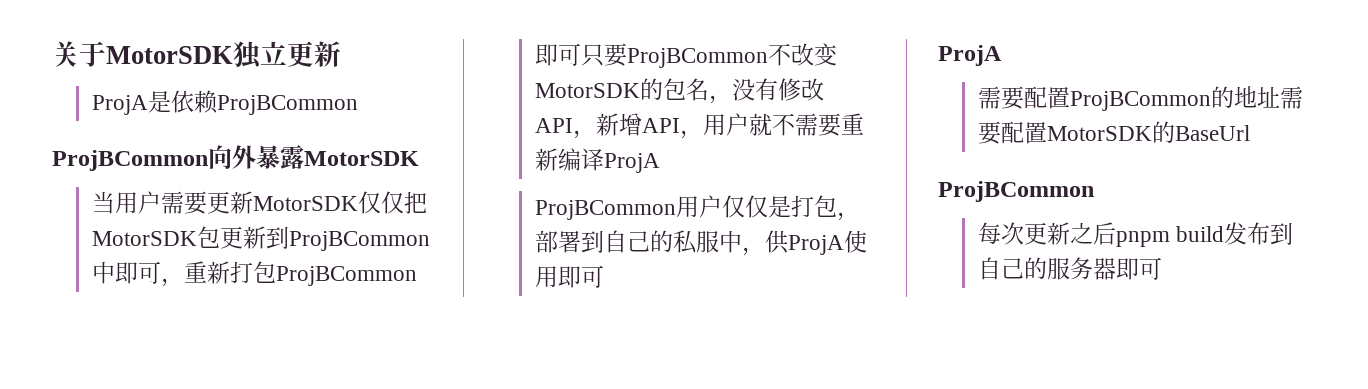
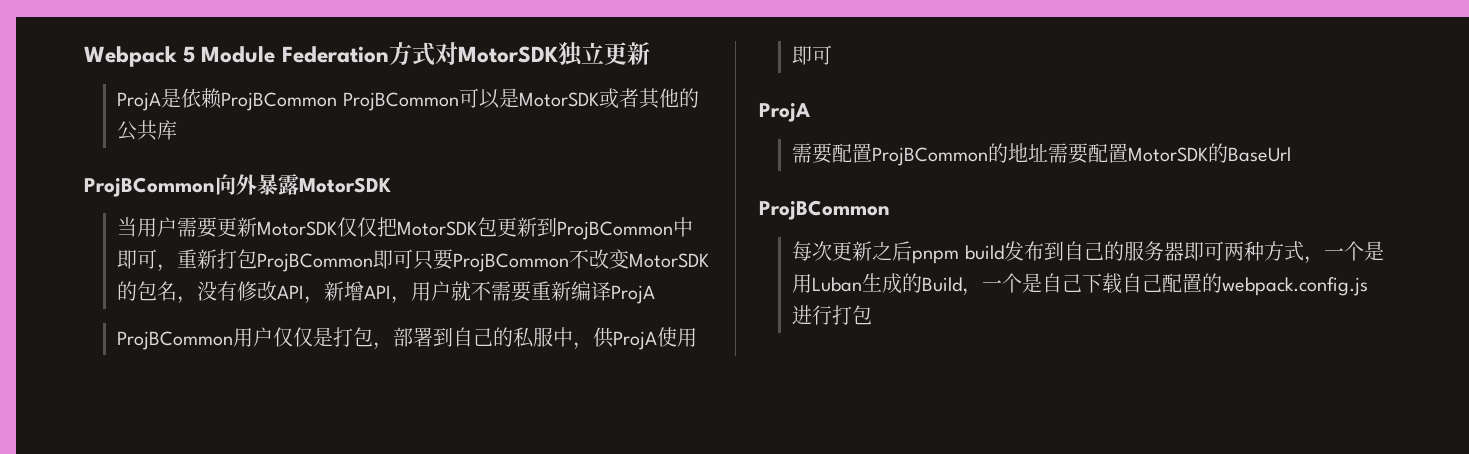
[52,41,106,67] 关于 -> [84,42,458,67] Webpack 5 Module Federation方式对
(358, 105) none -> [342,88,699,111] [117,120,178,141] ProjBCommon可以是MotorSDK或者其他的公共库
(1162, 268) none -> [1223,241,1384,264] [792,273,1369,296] [792,305,873,325] 两种方式，一个是用Luban生成的Build，一个是自己下载自己配置的webpack.config.js进行打包

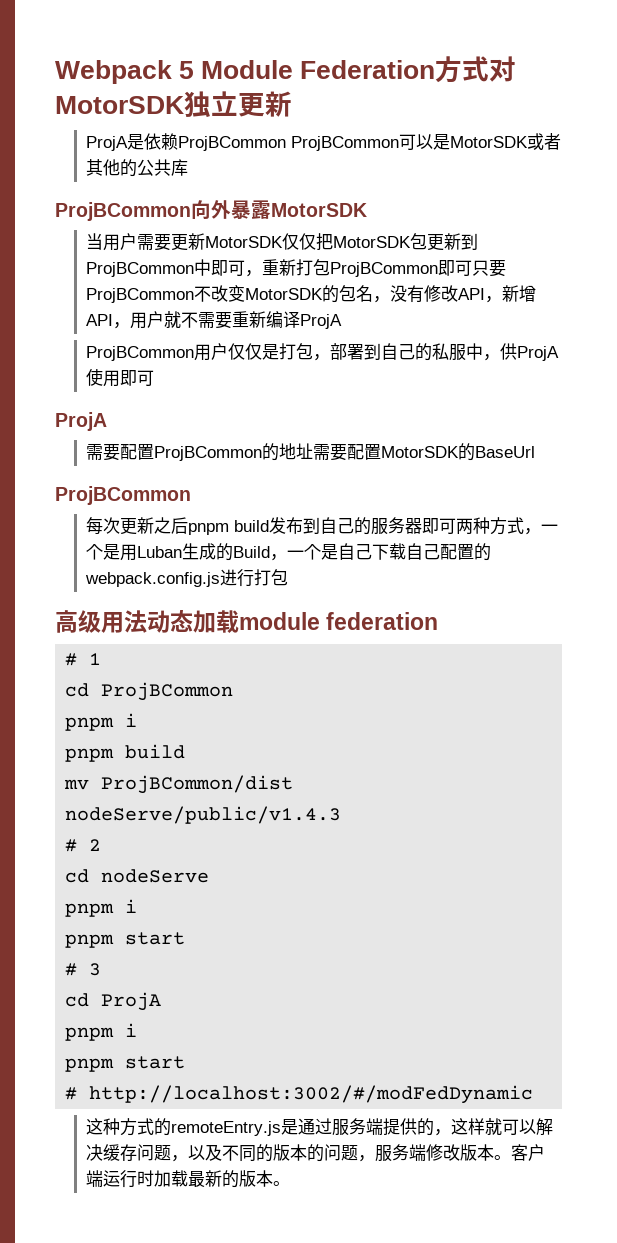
(873, 315) none -> [55,610,439,633] [65,653,102,666] [65,682,234,701] [65,713,138,731] [65,744,186,762] [64,775,294,794] [65,806,342,824] [65,839,102,852] [65,869,210,883] [65,899,138,917] [65,932,186,948] [65,963,102,976] [65,992,162,1011] [65,1023,138,1041] [65,1056,186,1072] [65,1085,534,1104] [86,1118,554,1136] [86,1144,546,1162] [86,1170,291,1188] // 高级用法动态加载module federation // # 1 // cd ProjBCommon // pnpm i // pnpm build // mv ProjBCommon/dist nodeServe/public/v1.4.3 // # 2 // cd nodeServe // pnpm i // pnpm start // # 3 // cd ProjA // pnpm i // pnpm start // # http://localhost:3002/#/modFedDynamic // 这种方式的remoteEntry.js是通过服务端提供的，这样就可以解决缓存问题，以及不同的版本的问题，服务端修改版本。客户端运行时加载最新的版本。

